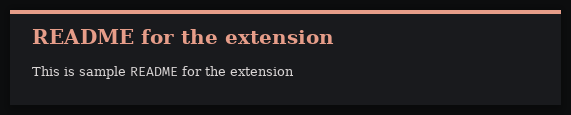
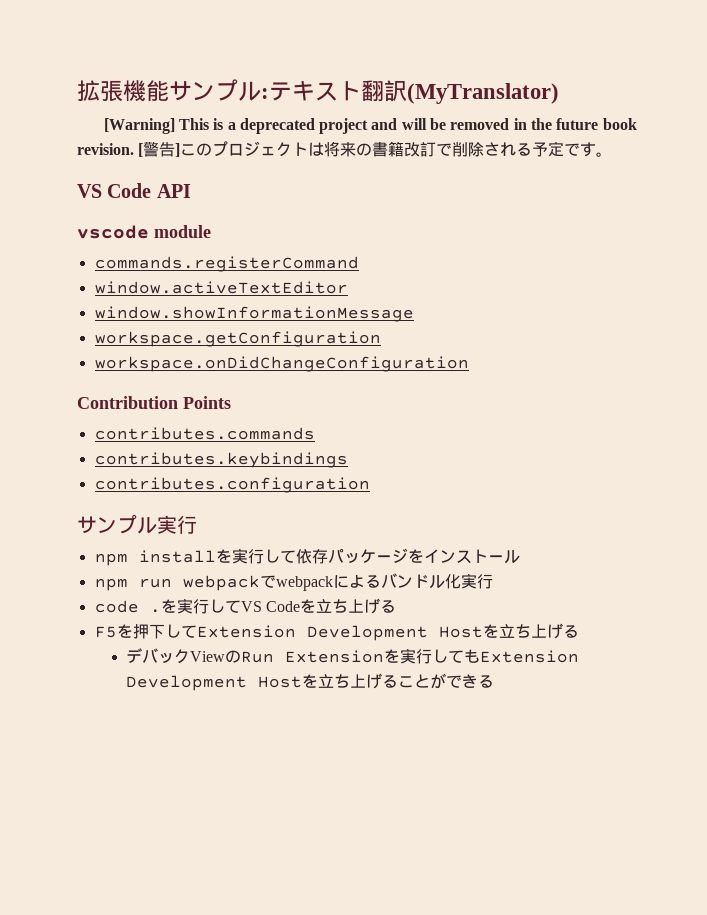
[32,29,334,44] [32,66,294,79] README for the extension // This is sample README for the extension -> [77,79,559,104] [103,118,637,134] [77,141,613,157] [77,183,191,198] [77,225,211,239] [94,256,359,272] [94,281,348,294] [94,306,414,322] [94,331,381,347] [94,356,469,372] [77,396,231,409] [94,427,315,440] [94,452,348,468] [94,477,370,493] [77,514,197,534] [94,548,520,566] [94,573,493,591] [94,598,396,614] [94,623,579,641] [126,648,580,664] [126,673,495,691] 拡張機能サンプル:テキスト翻訳(MyTranslator) // [Warning] This is a deprecated project and will be removed in the future book revision. [警告]このプロジェクトは将来の書籍改訂で削除される予定です。 // VS Code API // vscode module // commands.registerCommand // window.activeTextEditor // window.showInformationMessage // workspace.getConfiguration // workspace.onDidChangeConfiguration // Contribution Points // contributes.commands // contributes.keybindings // contributes.configuration // サンプル実行 // npm installを実行して依存パッケージをインストール // npm run webpackでwebpackによるバンドル化実行 // code .を実行してVS Codeを立ち上げる // F5を押下してExtension Development Hostを立ち上げる // デバックViewのRun Extensionを実行してもExtension Development Hostを立ち上げることができる

